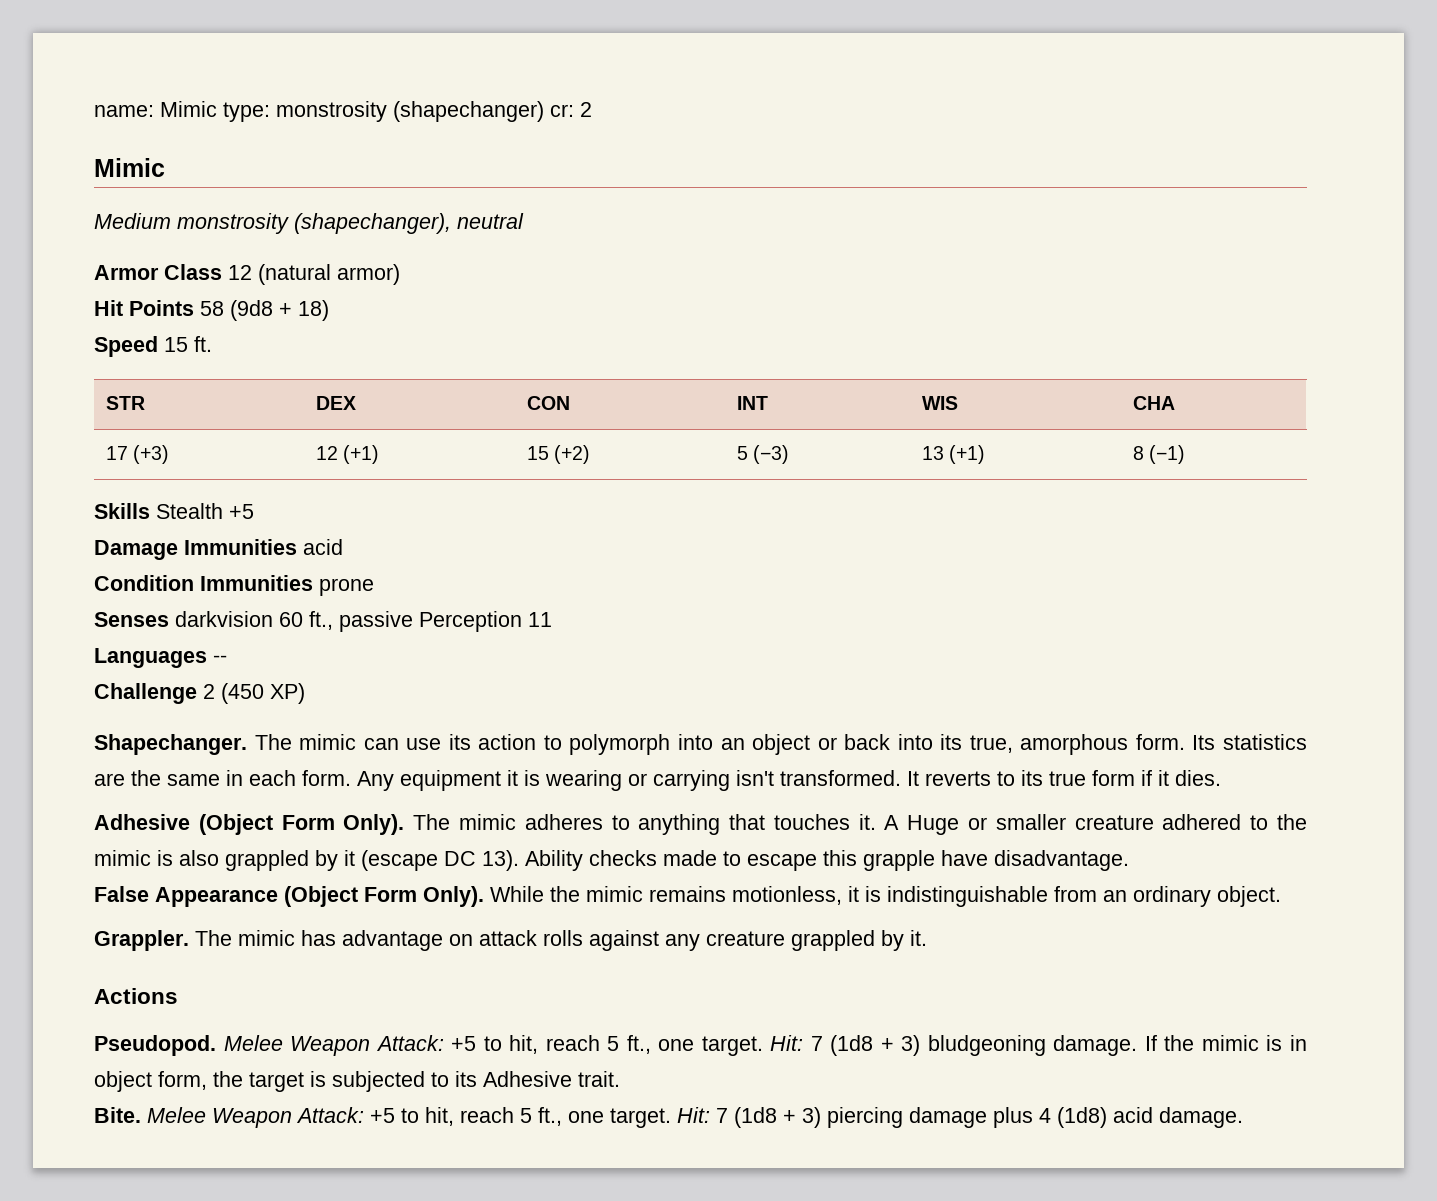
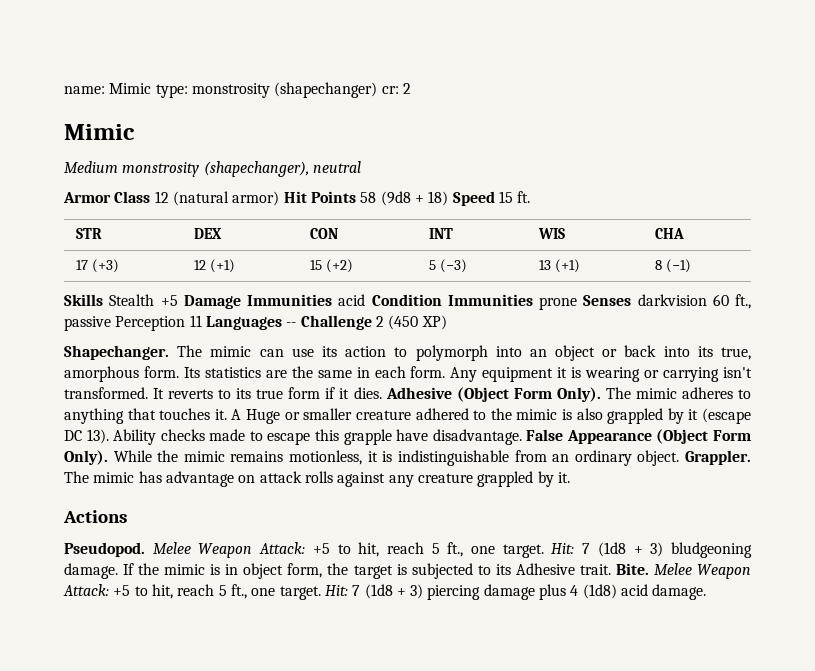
(400, 274) // -> (280, 198) none
(329, 310) // -> (449, 198) none
(254, 511) // -> (178, 300) none
(343, 547) // -> (366, 300) none
(374, 587) // -> (577, 303) none
(552, 619) // -> (202, 321) none
(227, 659) // -> (297, 324) none
(1221, 778) // -> (382, 393) none
(1129, 860) // -> (522, 437) none
(1281, 896) // -> (680, 458) none
(620, 1079) // -> (611, 569) none

